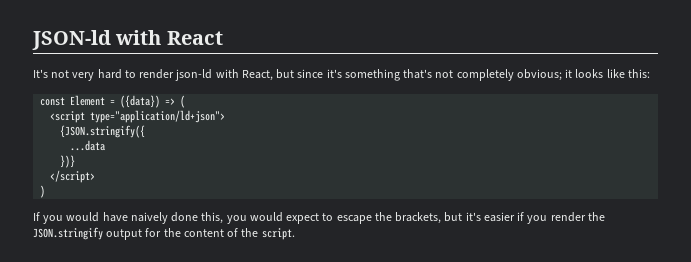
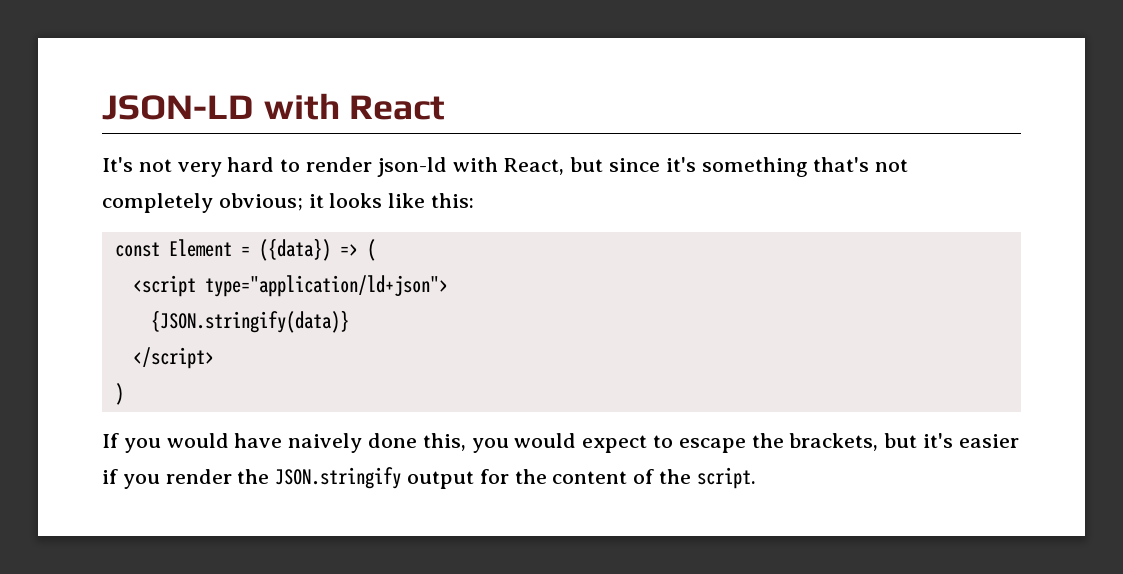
[32,30,111,50] JSON-ld -> [102,95,254,120] JSON-LD
[60,125,146,138] [70,140,106,151] [60,155,76,168] {JSON.stringify({ // ...data // })} -> [150,310,349,333] {JSON.stringify(data)}

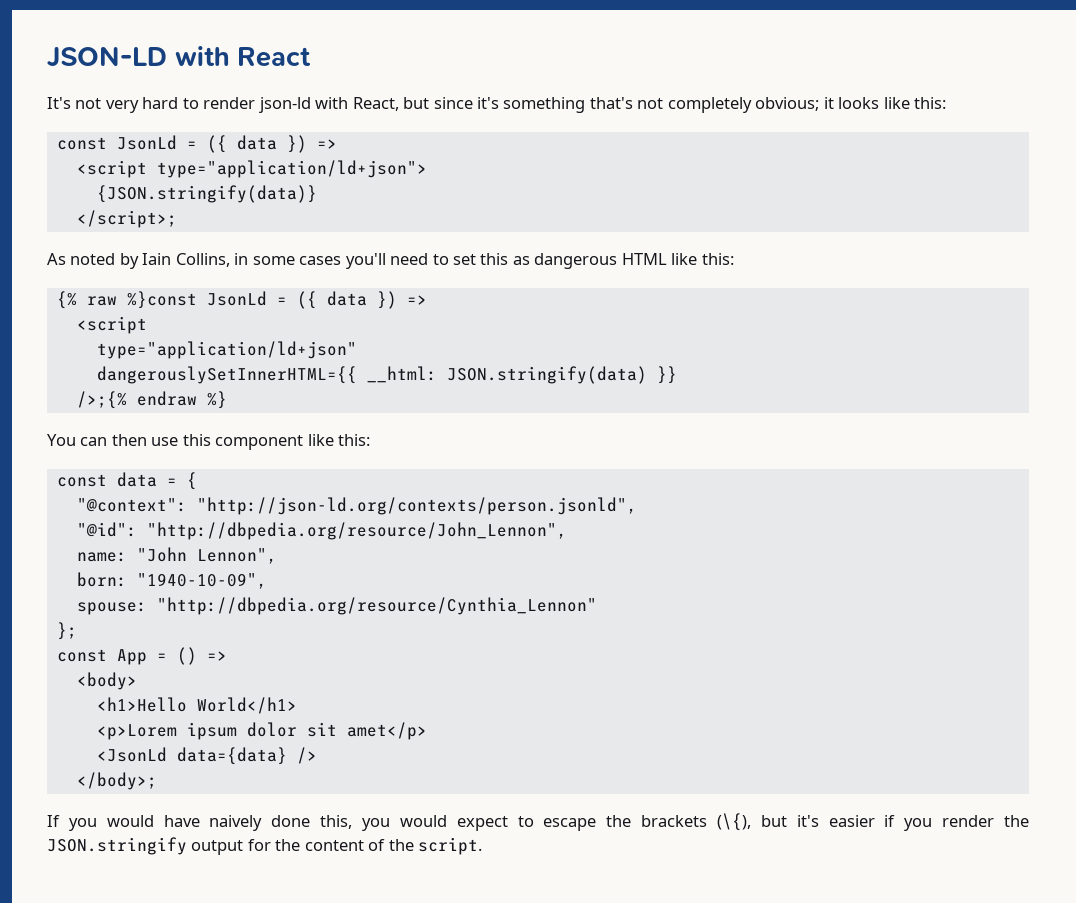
[168,238,376,261] Element = ({data}) => ( -> [116,135,337,153] JsonLd = ({ data }) =>
[132,347,214,369] [114,383,124,405] </script> // ) -> [76,210,177,228] [47,253,734,269] [56,291,427,309] [76,316,147,334] [96,341,357,359] [96,366,677,384] [76,391,227,409] [47,434,371,450] [56,472,197,490] [76,497,637,515] [76,522,567,540] [76,547,277,564] [76,572,267,589] [76,597,597,615] [56,622,77,640] [56,647,227,665] [76,672,137,690] [96,697,297,714] [96,722,427,740] [96,747,317,765] [76,772,157,790] </script>; // As noted by Iain Collins, in some cases you'll need to set this as dangerous HTML like this: // {% raw %}const JsonLd = ({ data }) => // <script // type="application/ld+json" // dangerouslySetInnerHTML={{ __html: JSON.stringify(data) }} // />;{% endraw %} // You can then use this component like this: // const data = { // "@context": "http://json-ld.org/contexts/person.jsonld", // "@id": "http://dbpedia.org/resource/John_Lennon", // name: "John Lennon", // born: "1940-10-09", // spouse: "http://dbpedia.org/resource/Cynthia_Lennon" // }; // const App = () => // <body> // <h1>Hello World</h1> // <p>Lorem ipsum dolor sit amet</p> // <JsonLd data={data} /> // </body>;
[789,433,879,451] brackets, -> [641,813,751,831] brackets (\{),

